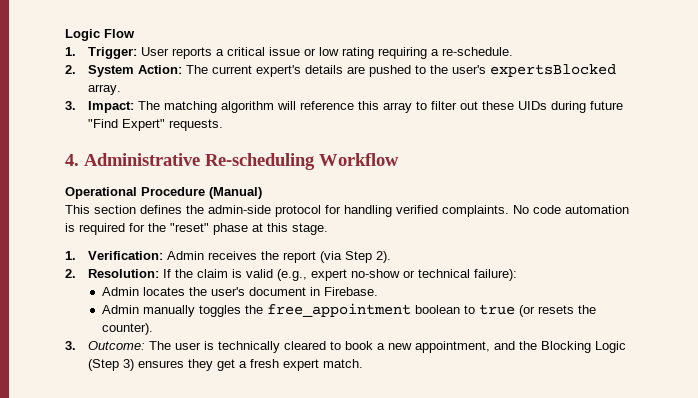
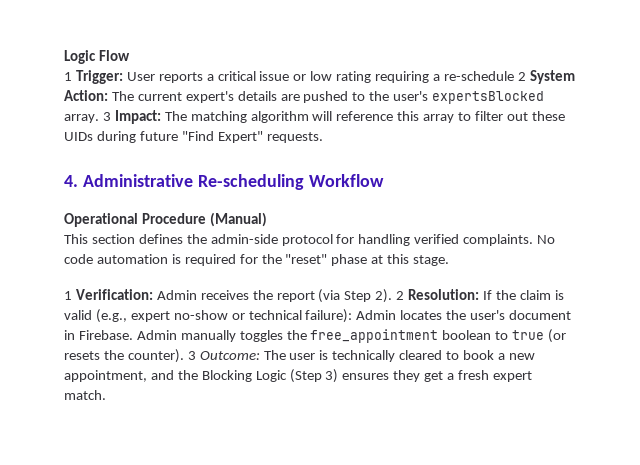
[65,47,76,56] 1. -> [64,72,72,81] 1
[441,47,513,56] [65,65,76,74] re-schedule. // 2. -> [443,71,526,81] re-schedule 2
[65,101,76,110] // 3. -> [102,112,111,121] 3
[65,251,76,260] 1. -> [64,291,72,300] 1
[65,269,76,278] // 2. -> [396,291,405,300] 2
(517, 275) // -> (353, 316) none
(378, 291) // -> (133, 335) none
[65,341,76,350] // 3. -> [187,351,196,360] 3

